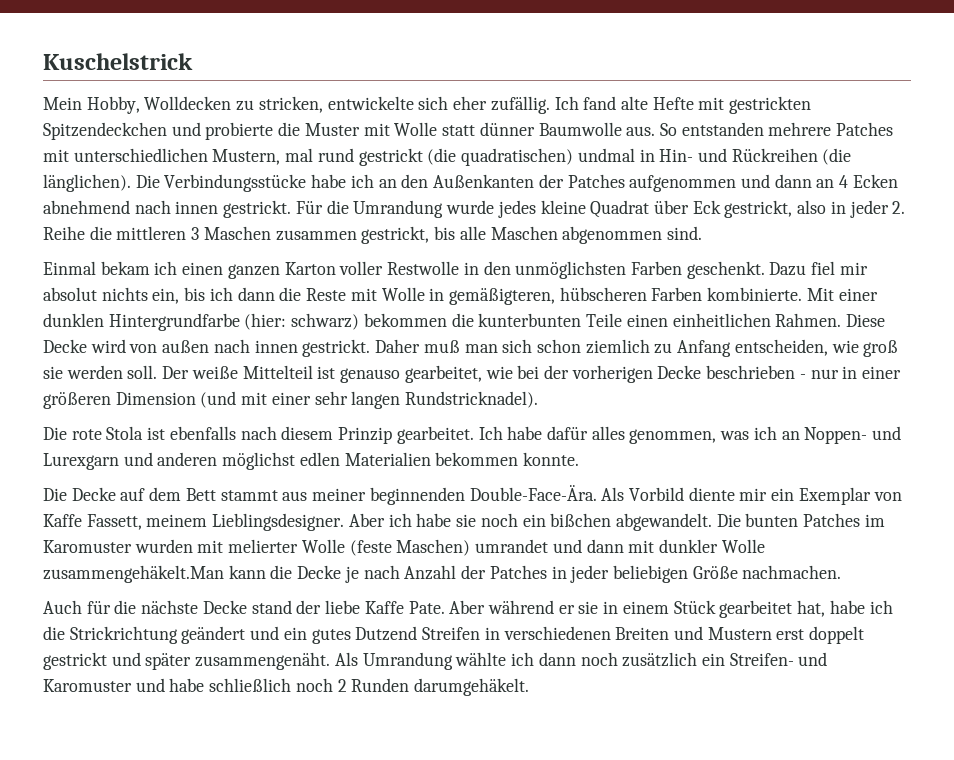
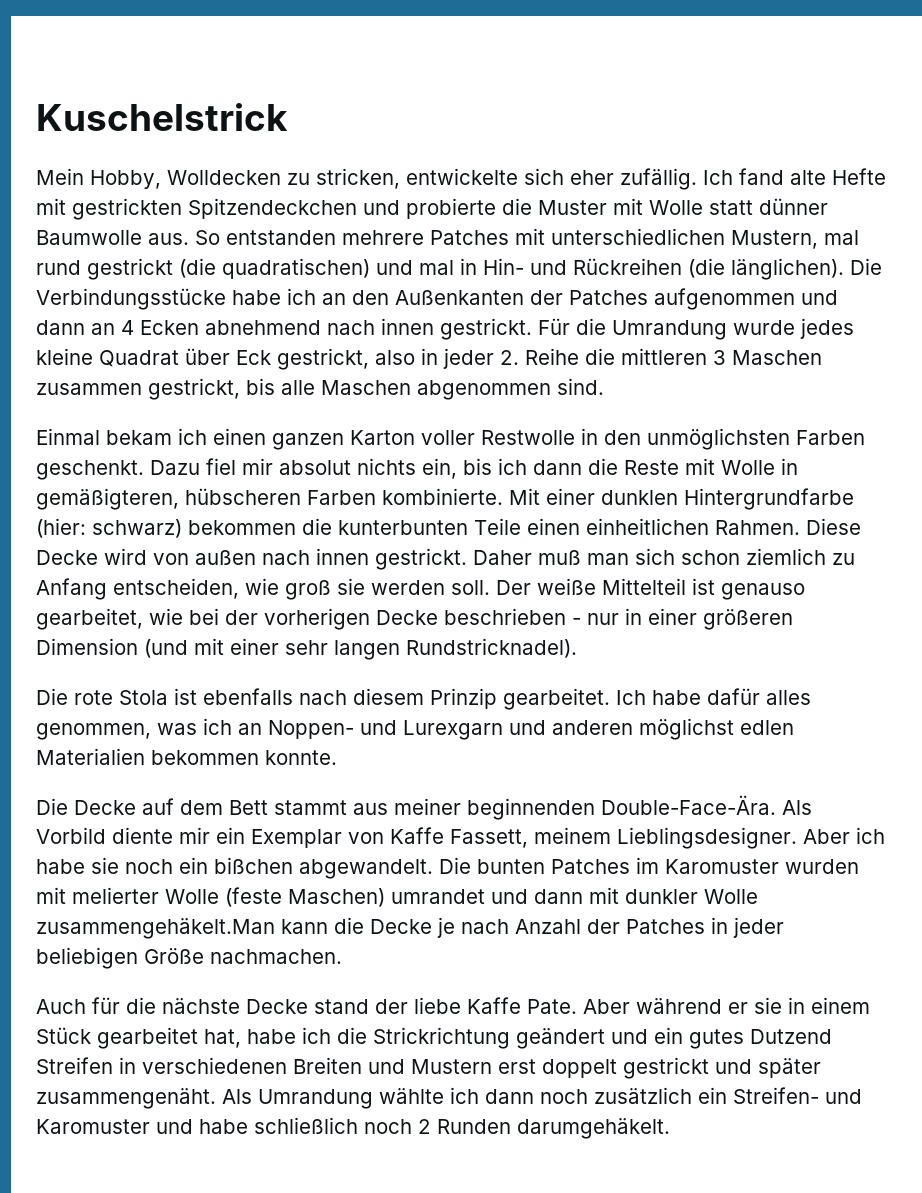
[577,148,635,162] undmal -> [376,260,454,275] und mal

